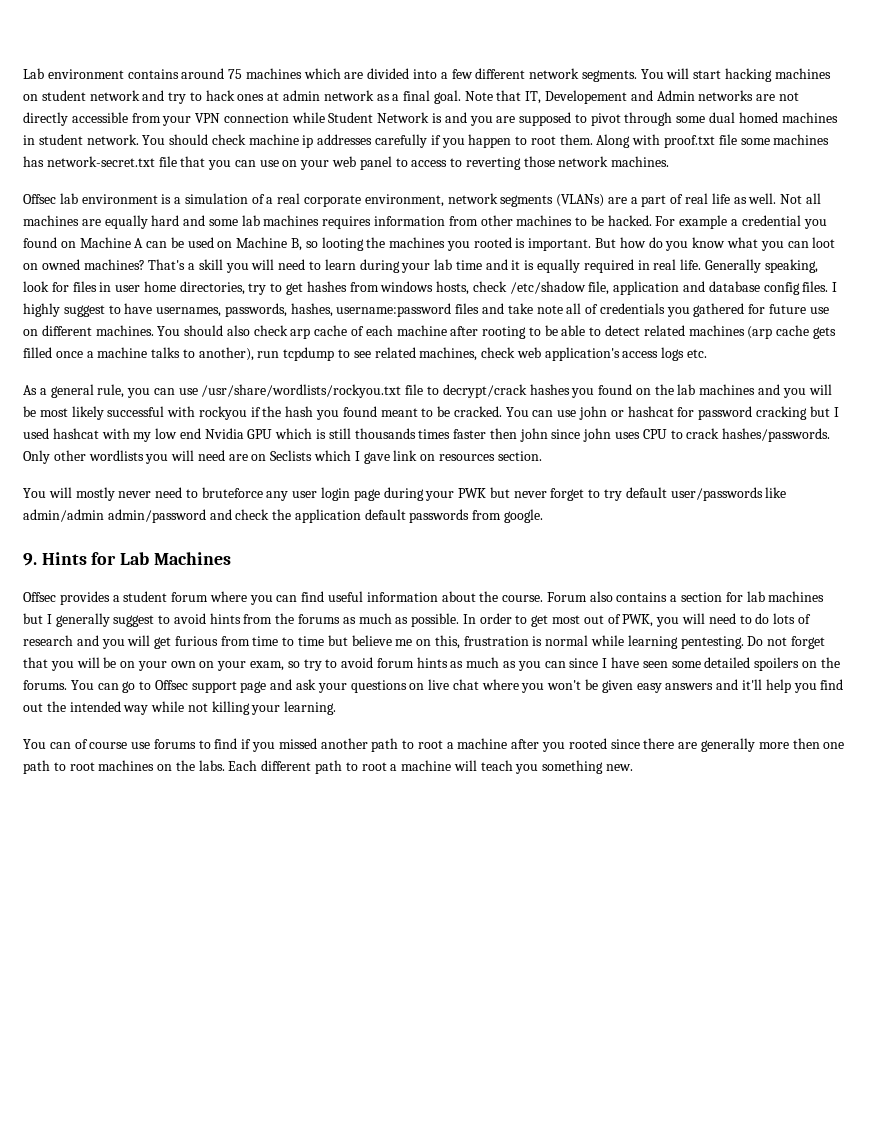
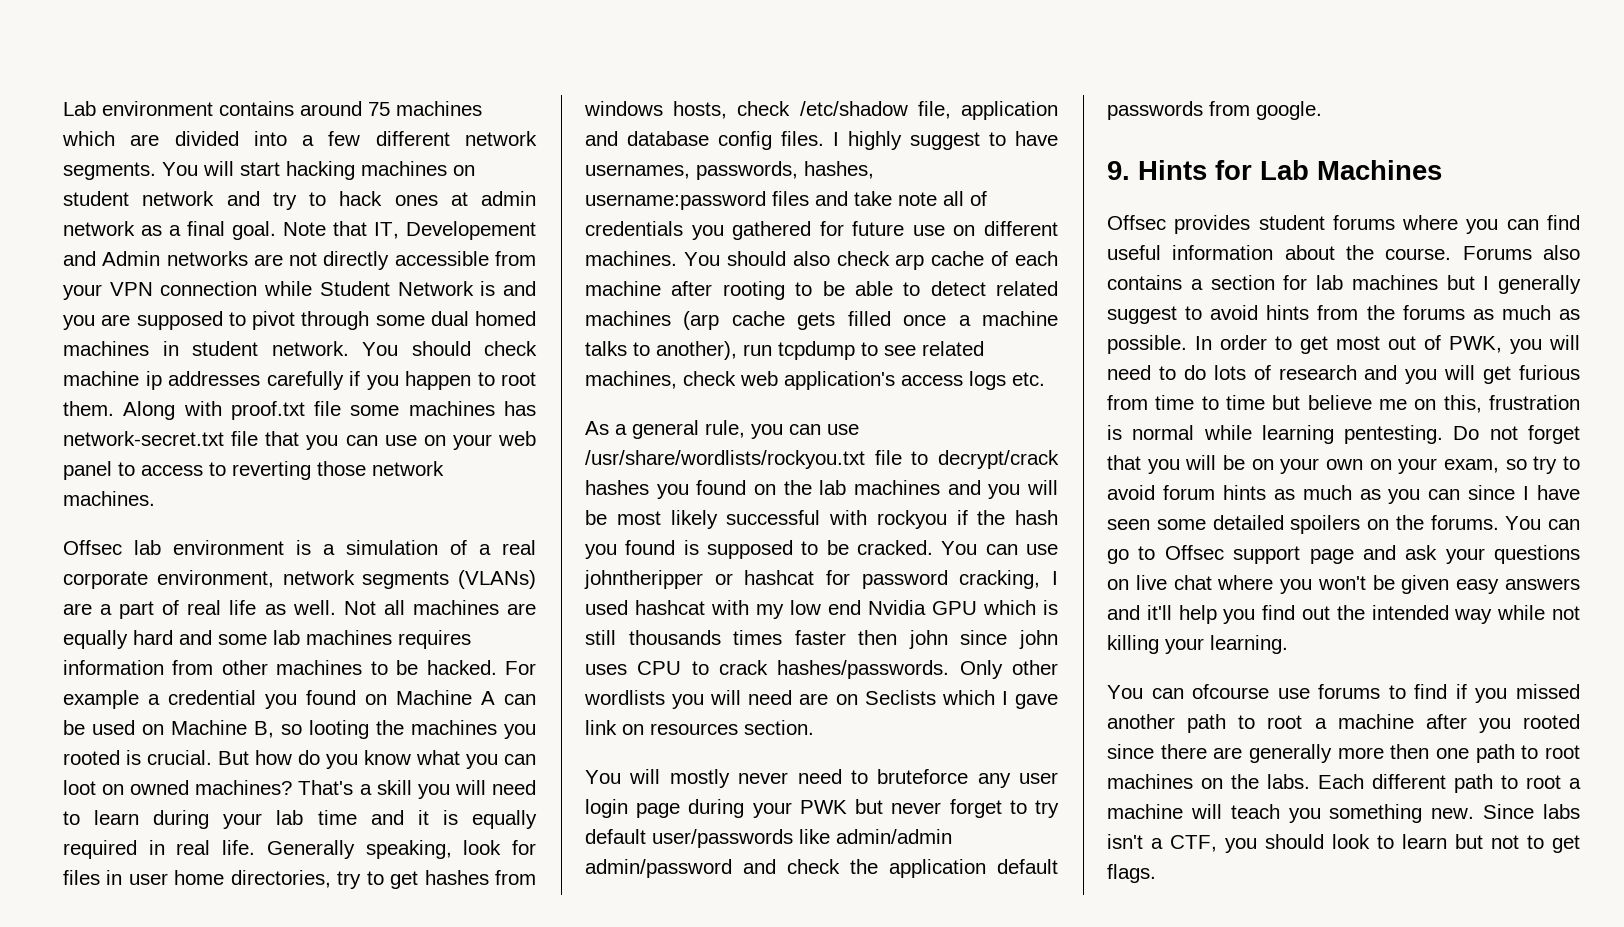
[528,238,592,251] important. -> [147,750,212,765] crucial.
[380,408,418,417] meant -> [683,540,793,559] is supposed
[579,406,608,420] john -> [584,570,703,589] johntheripper
[755,406,830,420] cracking but -> [959,570,1041,589] cracking,
[112,591,209,602] a student forum -> [1258,215,1395,230] student forums
[546,592,587,602] Forum -> [1462,246,1532,260] Forums
[74,739,128,749] of course -> [1192,684,1270,699] ofcourse
(634, 767) none -> [1483,804,1580,819] [1107,834,1580,853] [1107,864,1156,883] Since labs isn't a CTF, you should look to learn but not to get flags.

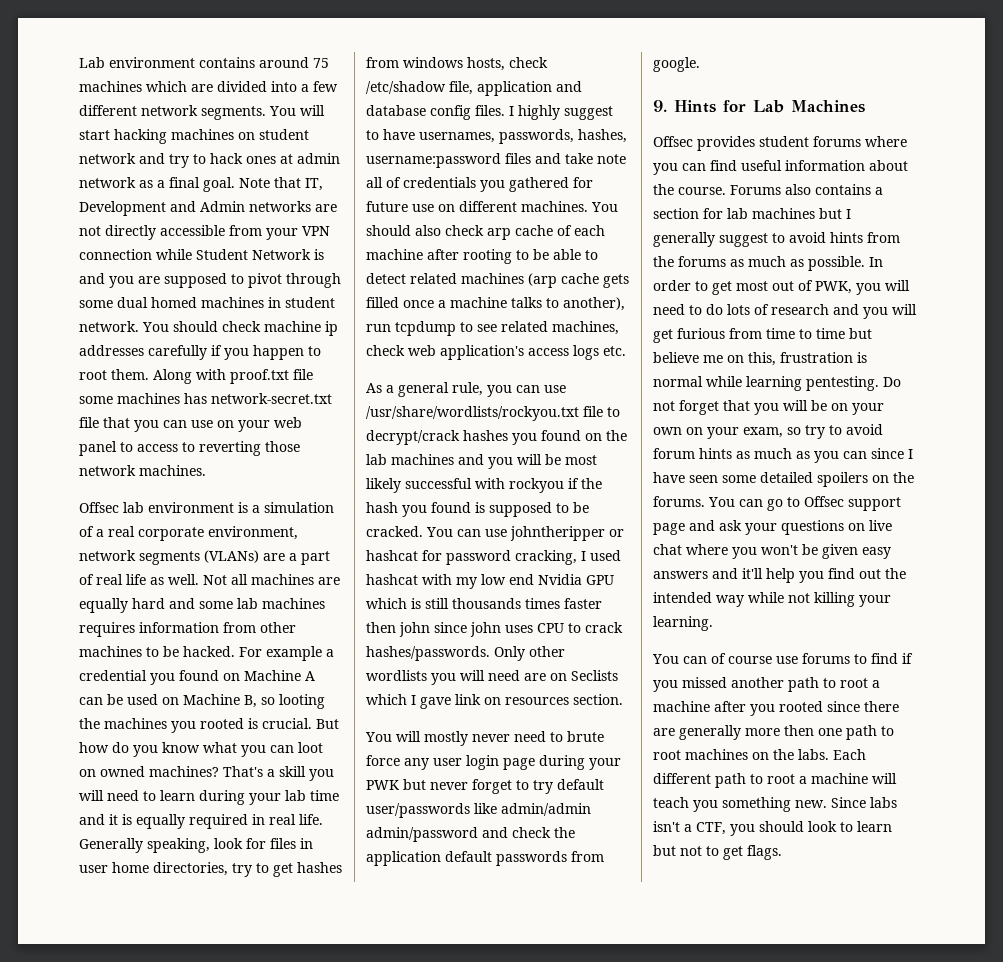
[406,221,536,240] Developement -> [79,201,166,216] Development
[877,769,969,784] bruteforce -> [567,731,604,742] [366,755,400,766] brute force
[1192,684,1270,699] ofcourse -> [711,653,772,664] of course

